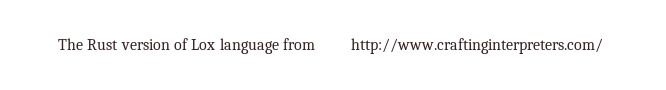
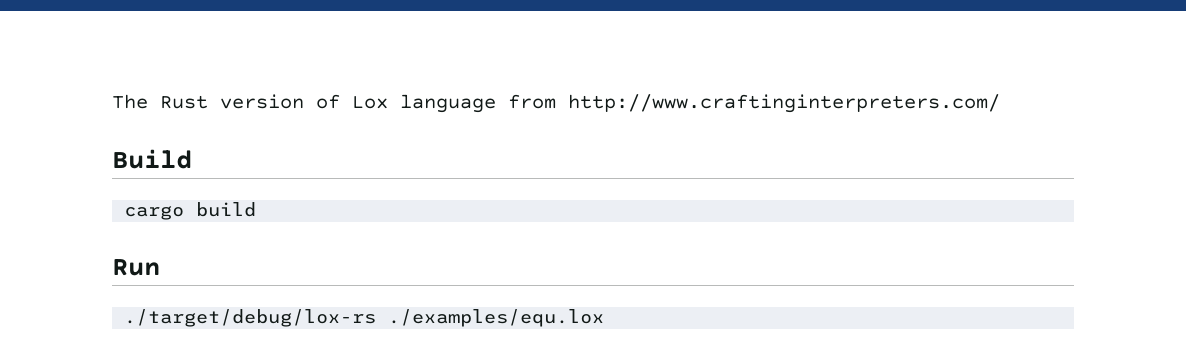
(603, 46) none -> [112,149,192,169] [124,202,257,220] [112,259,160,276] [124,309,605,327] // Build // cargo build // Run // ./target/debug/lox-rs ./examples/equ.lox

